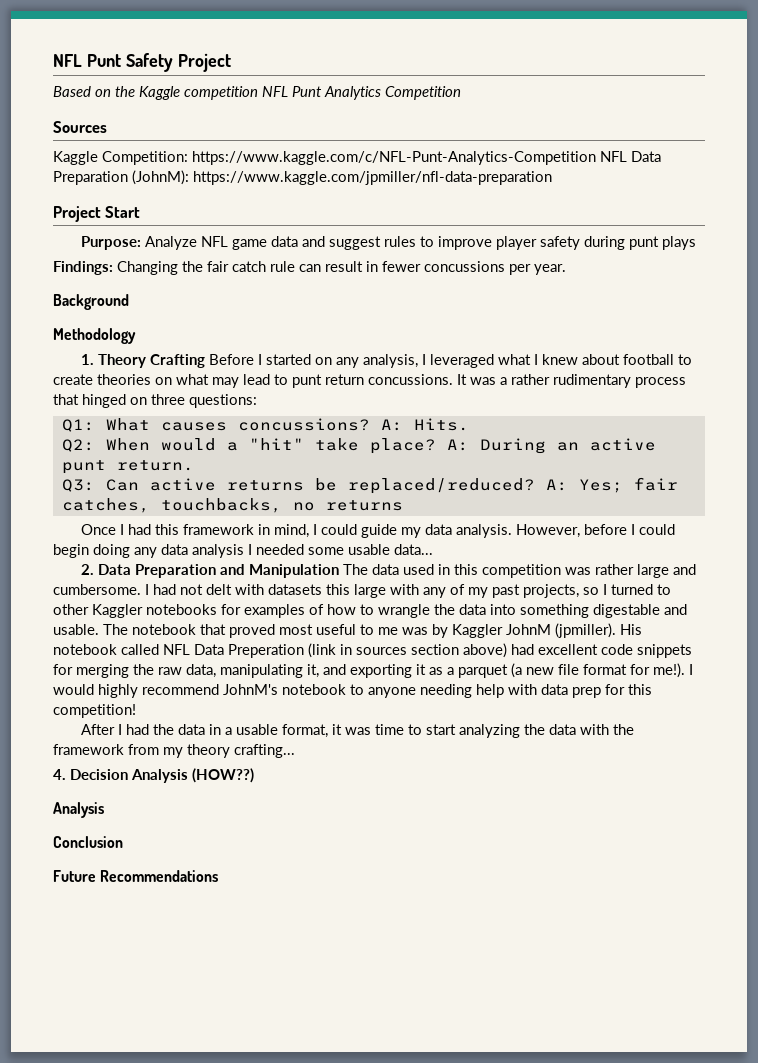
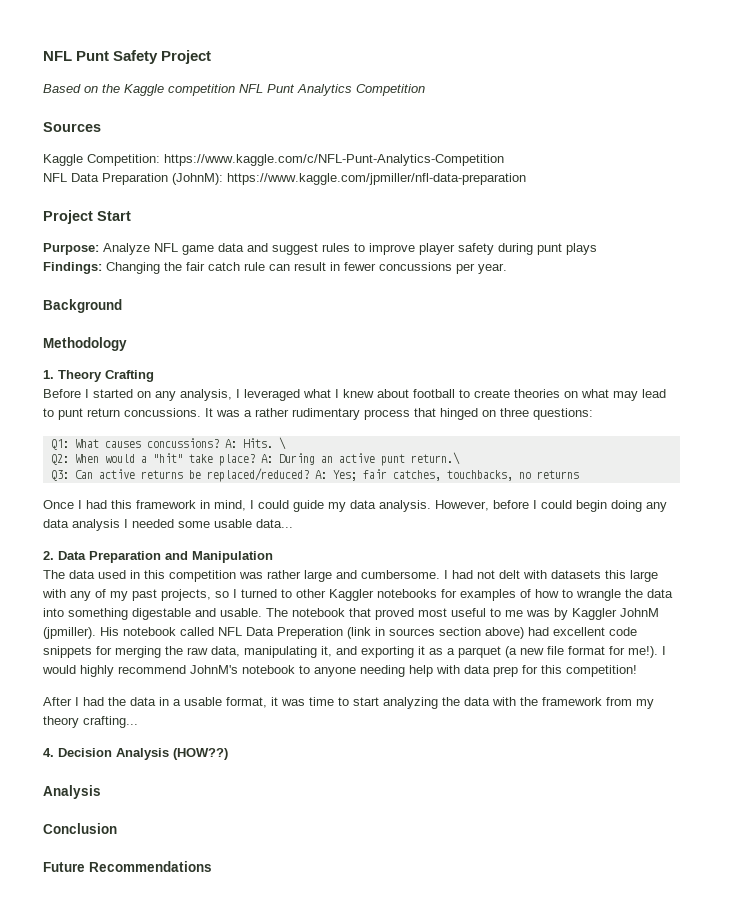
(596, 158) none -> (504, 160) //
(205, 361) none -> (154, 376) //
(469, 424) none -> [278,437,286,450] \
[116,460,194,471] return. -> [410,452,460,465] return.\
(339, 571) none -> (273, 557) //

